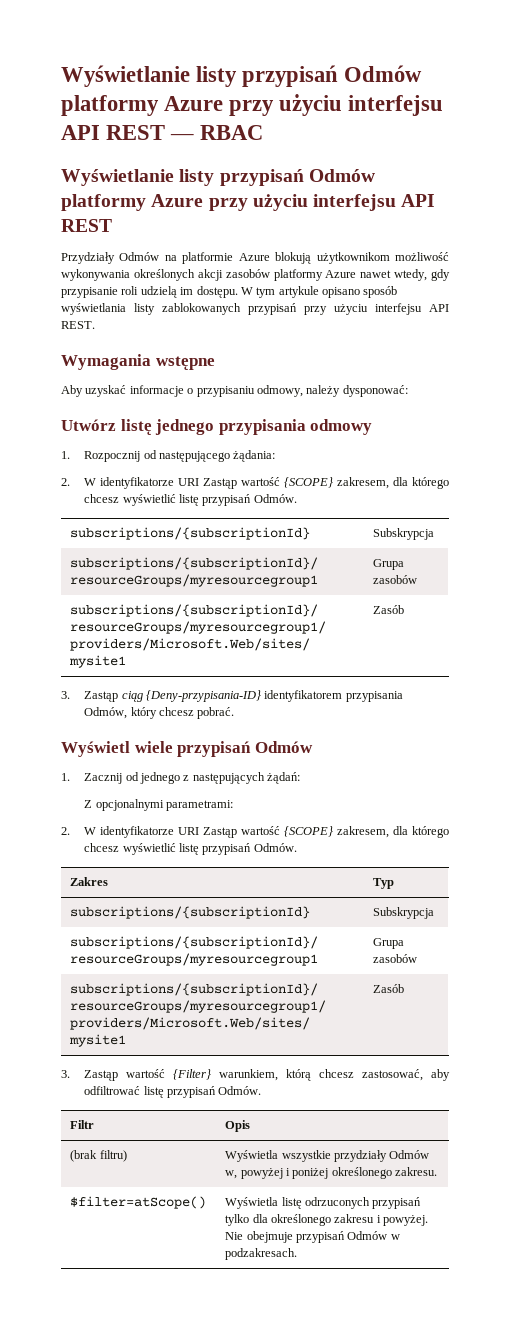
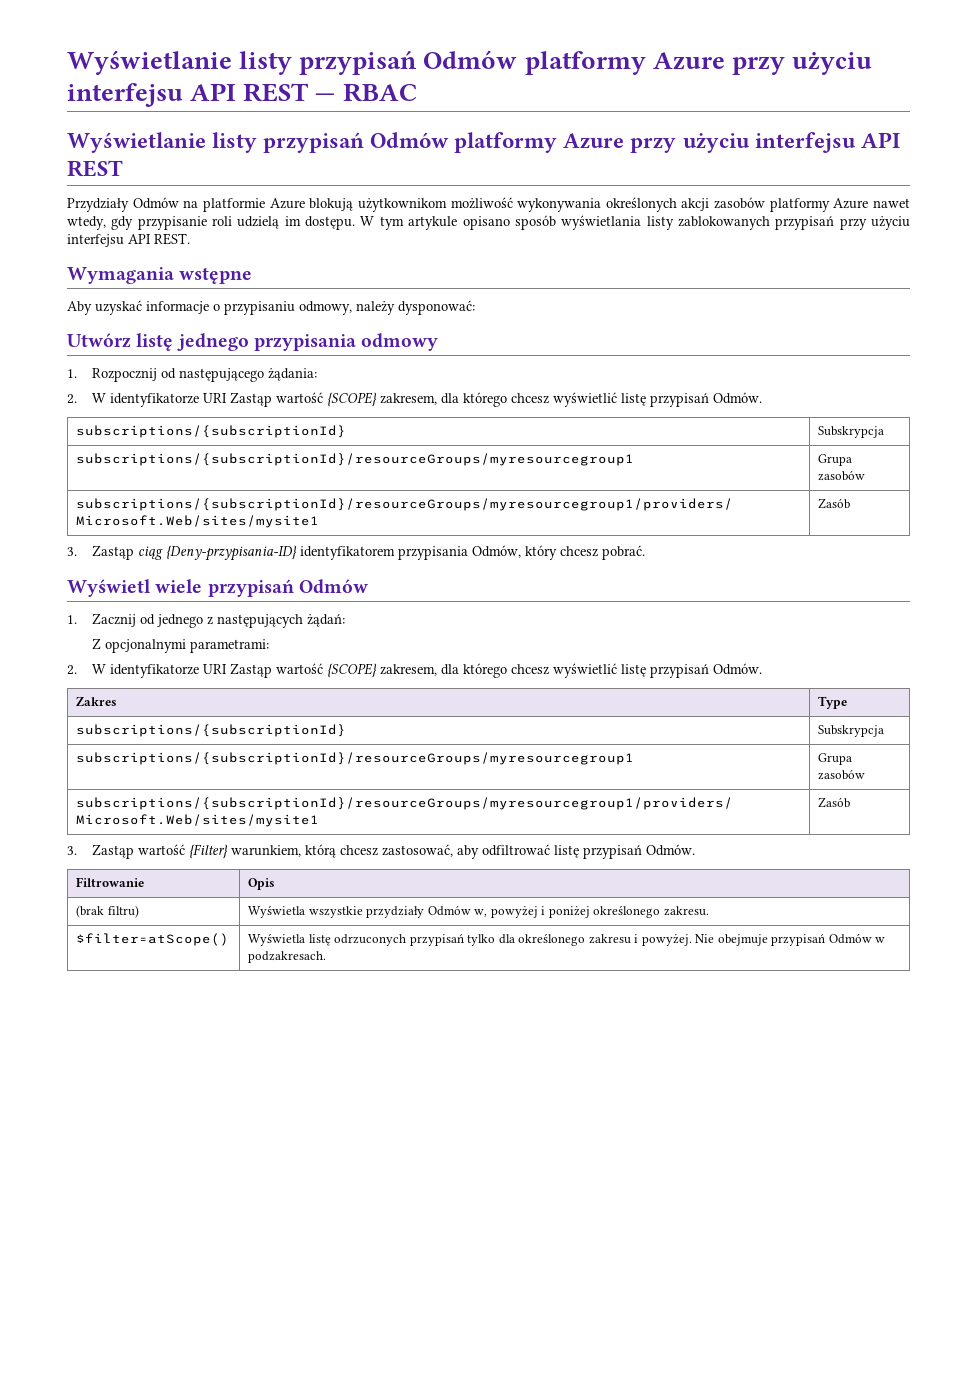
[373,878,395,889] Typ -> [818,696,848,709] Type
[70,1120,95,1129] Filtr -> [76,877,145,887] Filtrowanie

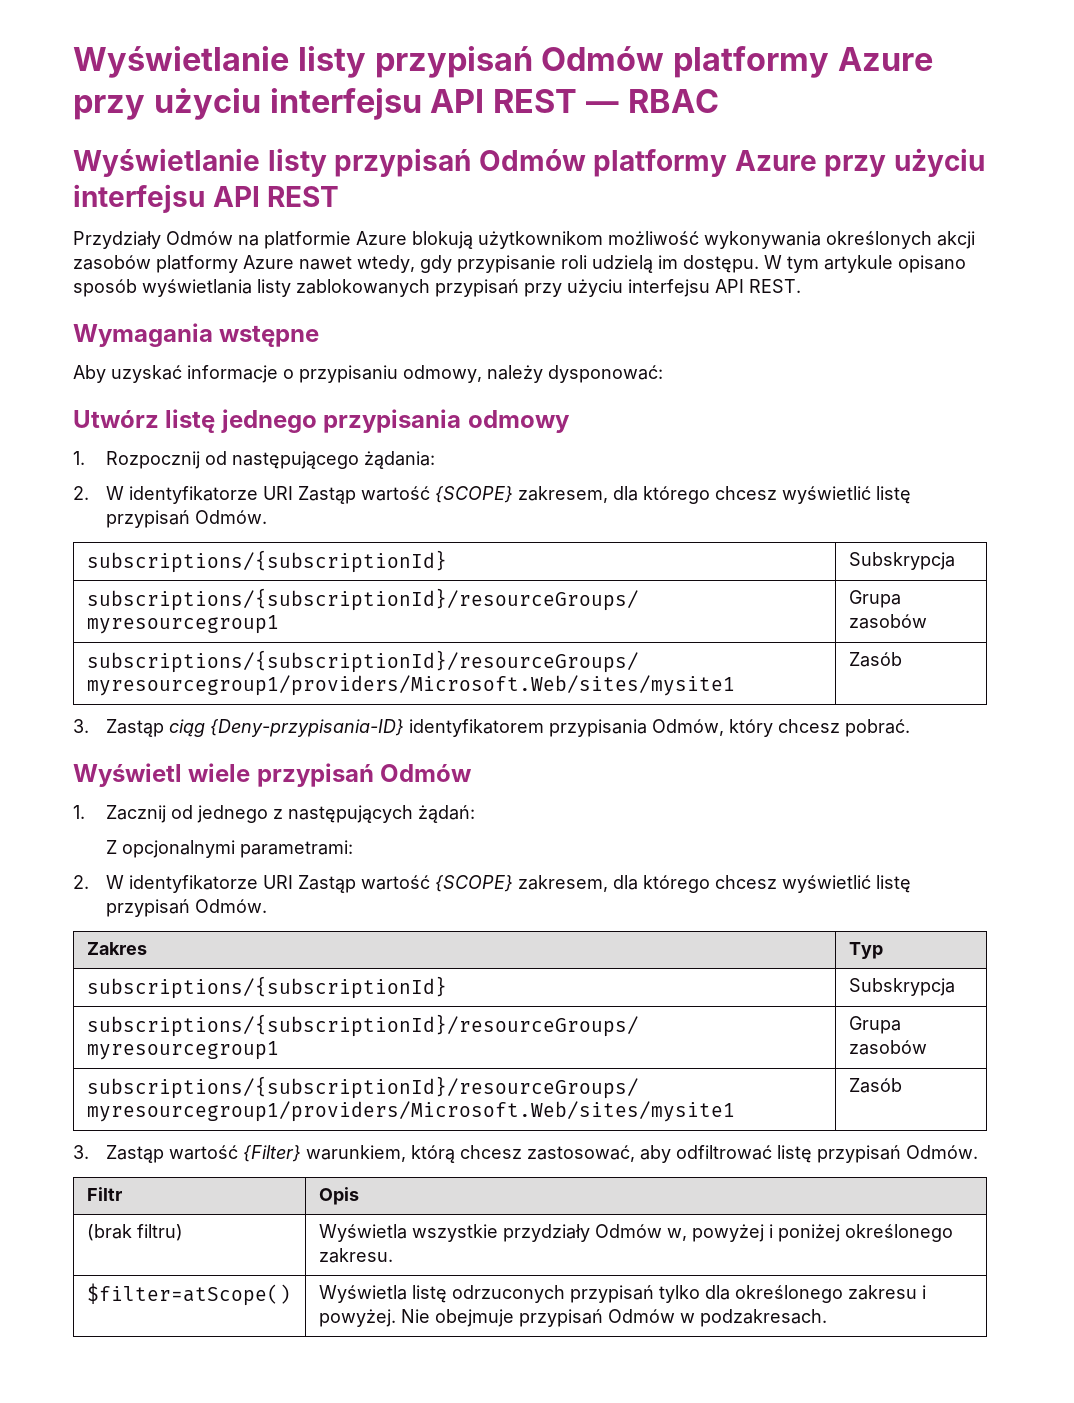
[818,696,848,709] Type -> [848,942,883,959] Typ
[76,877,145,887] Filtrowanie -> [86,1187,122,1201] Filtr

